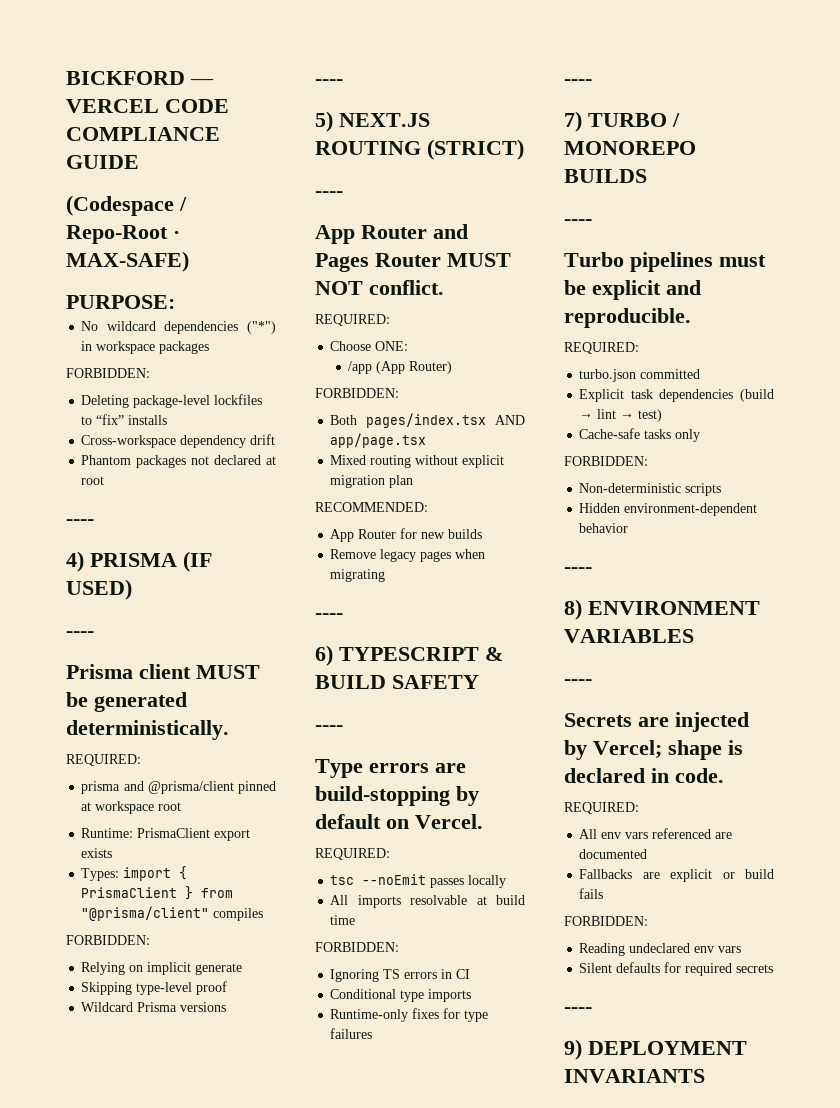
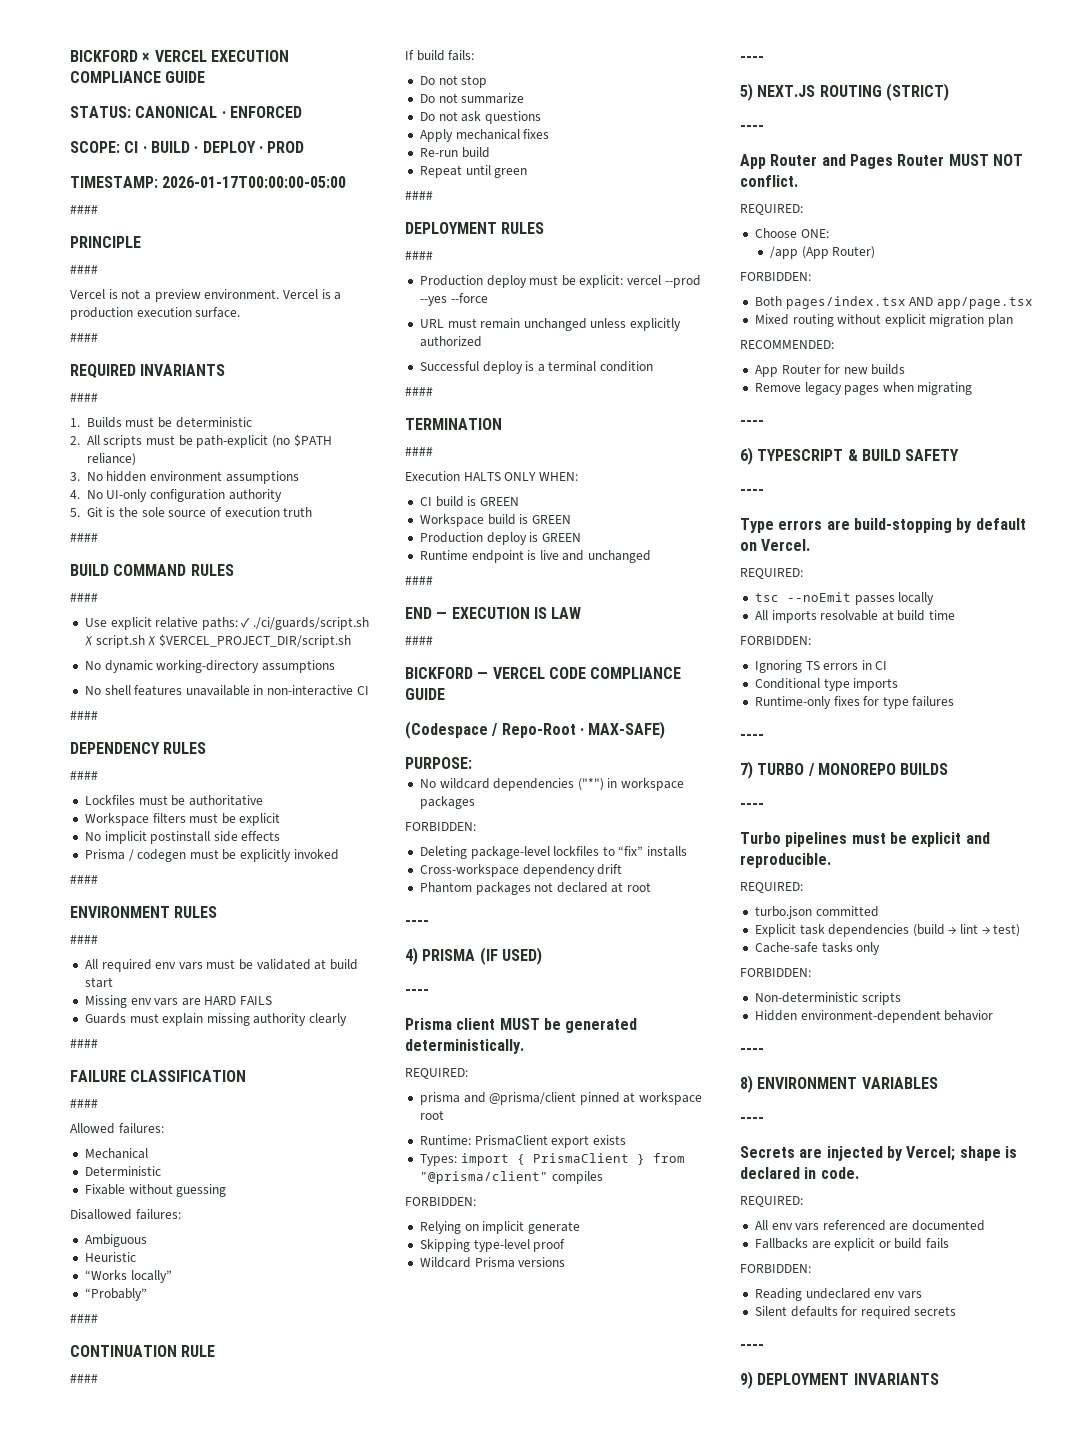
[66,71,185,85] BICKFORD -> [70,50,289,62] [70,71,206,83] [70,106,302,118] [70,141,305,153] [70,176,347,188] [70,205,98,214] [70,236,141,248] [70,265,98,274] [70,289,342,302] [70,307,241,320] [70,333,98,342] [70,364,226,378] [70,393,98,402] [70,417,252,428] [70,434,332,448] [86,453,136,466] [70,471,299,484] [70,489,282,502] [70,507,313,517] [70,533,98,542] [70,564,234,576] [70,593,98,602] [84,617,370,630] [84,634,351,648] [84,660,335,673] [84,685,369,696] [70,711,98,720] [70,742,207,754] [70,771,98,780] [84,795,263,806] [84,813,281,826] [84,831,281,844] [84,849,339,862] [70,875,98,884] [70,906,218,918] [70,935,98,944] [84,959,359,972] [84,977,113,988] [84,995,273,1008] [84,1013,348,1026] [70,1039,98,1048] [70,1070,247,1082] [70,1099,98,1108] [70,1123,164,1134] [84,1148,148,1159] [84,1166,161,1176] [84,1184,227,1197] [70,1209,181,1220] [84,1234,147,1247] [84,1252,136,1262] [84,1270,172,1283] [84,1288,147,1301] [70,1314,98,1323] [70,1345,216,1357] [70,1374,98,1383] [405,50,475,61] [419,75,488,88] [419,93,525,104] [419,111,541,124] [419,129,550,142] [419,147,490,158] [419,165,528,178] [405,191,433,200] [405,222,545,234] [405,251,433,260] [419,275,701,288] [419,293,488,306] [419,318,682,331] [419,336,482,347] [419,361,654,374] [405,387,433,396] [405,418,502,430] [405,447,433,456] [405,471,578,481] [419,496,519,507] [419,514,571,527] [419,532,581,545] [419,550,652,563] [405,576,433,585] [405,607,582,619] [405,636,433,645] [405,667,473,679] BICKFORD × VERCEL EXECUTION COMPLIANCE GUIDE // STATUS: CANONICAL · ENFORCED // SCOPE: CI · BUILD · DEPLOY · PROD // TIMESTAMP: 2026-01-17T00:00:00-05:00 // #### // PRINCIPLE // #### // Vercel is not a preview environment. Vercel is a production execution surface. // #### // REQUIRED INVARIANTS // #### // 1. Builds must be deterministic // 2. All scripts must be path-explicit (no $PATH reliance) // 3. No hidden environment assumptions // 4. No UI-only configuration authority // 5. Git is the sole source of execution truth // #### // BUILD COMMAND RULES // #### // Use explicit relative paths: ✓ ./ci/guards/script.sh ✗ script.sh ✗ $VERCEL_PROJECT_DIR/script.sh // No dynamic working-directory assumptions // No shell features unavailable in non-interactive CI // #### // DEPENDENCY RULES // #### // Lockfiles must be authoritative // Workspace filters must be explicit // No implicit postinstall side effects // Prisma / codegen must be explicitly invoked // #### // ENVIRONMENT RULES // #### // All required env vars must be validated at build start // Missing env vars are HARD FAILS // Guards must explain missing authority clearly // #### // FAILURE CLASSIFICATION // #### // Allowed failures: // Mechanical // Deterministic // Fixable without guessing // Disallowed failures: // Ambiguous // Heuristic // “Works locally” // “Probably” // #### // CONTINUATION RULE // #### // If build fails: // Do not stop // Do not summarize // Do not ask questions // Apply mechanical fixes // Re-run build // Repeat until green // #### // DEPLOYMENT RULES // #### // Production deploy must be explicit: vercel --prod --yes --force // URL must remain unchanged unless explicitly authorized // Successful deploy is a terminal condition // #### // TERMINATION // #### // Execution HALTS ONLY WHEN: // CI build is GREEN // Workspace build is GREEN // Production deploy is GREEN // Runtime endpoint is live and unchanged // #### // END — EXECUTION IS LAW // #### // BICKFORD

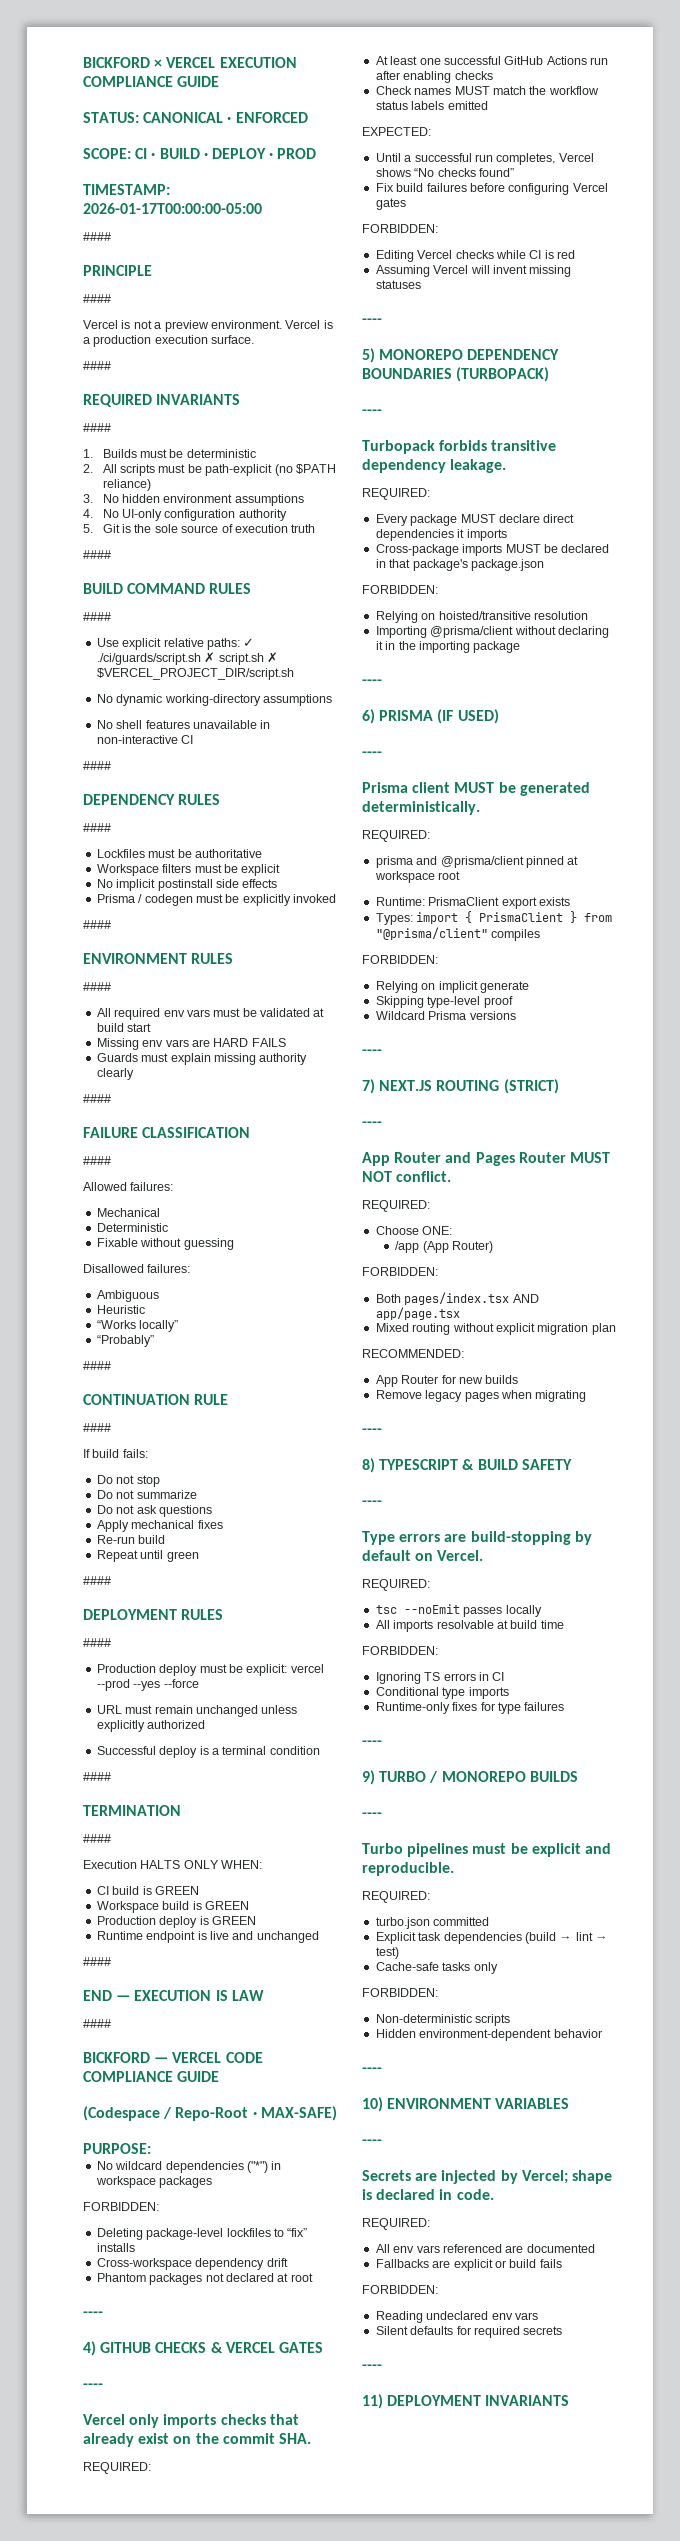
(418, 956) none -> [100,2342,323,2353] [83,2383,103,2389] [83,2414,299,2428] [83,2433,311,2447] [83,2462,151,2474] [375,56,608,65] [375,71,493,83] [375,86,599,95] [375,101,488,110] [362,127,431,136] [375,153,594,165] [375,168,514,177] [375,183,608,195] [375,198,406,210] [362,224,438,233] [375,250,575,262] [375,265,572,277] [375,280,421,289] [362,318,382,324] [362,348,560,363] [362,367,550,382] [362,409,382,415] [362,440,557,454] [362,459,507,473] [362,488,430,500] [375,514,575,526] [375,529,507,541] [375,544,610,556] [375,559,544,571] [362,585,438,594] [375,611,588,623] [375,626,609,638] [375,641,521,653] [362,679,382,685] [362,709,375,724] GITHUB CHECKS & VERCEL GATES // ---- // Vercel only imports checks that already exist on the commit SHA. // REQUIRED: // At least one successful GitHub Actions run after enabling checks // Check names MUST match the workflow status labels emitted // EXPECTED: // Until a successful run completes, Vercel shows “No checks found” // Fix build failures before configuring Vercel gates // FORBIDDEN: // Editing Vercel checks while CI is red // Assuming Vercel will invent missing statuses // ---- // 5) MONOREPO DEPENDENCY BOUNDARIES (TURBOPACK) // ---- // Turbopack forbids transitive dependency leakage. // REQUIRED: // Every package MUST declare direct dependencies it imports // Cross-package imports MUST be declared in that package's package.json // FORBIDDEN: // Relying on hoisted/transitive resolution // Importing @prisma/client without declaring it in the importing package // ---- // 6)
[740,83,753,101] 5) -> [362,1079,375,1094] 7)
[740,447,753,465] 6) -> [362,1458,375,1473] 8)
[740,761,753,779] 7) -> [362,1770,375,1785] 9)
[740,1075,753,1093] 8) -> [362,2097,383,2112] 10)
[740,1371,753,1389] 9) -> [362,2394,383,2409] 11)

